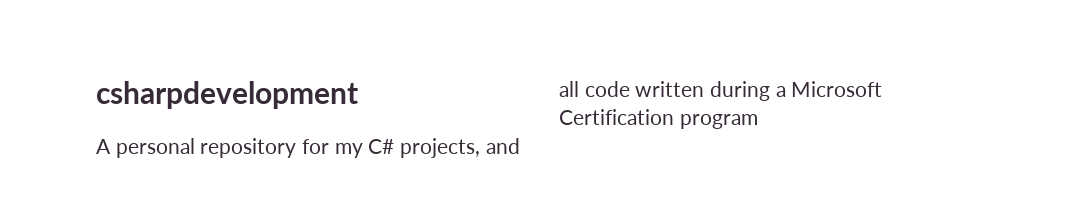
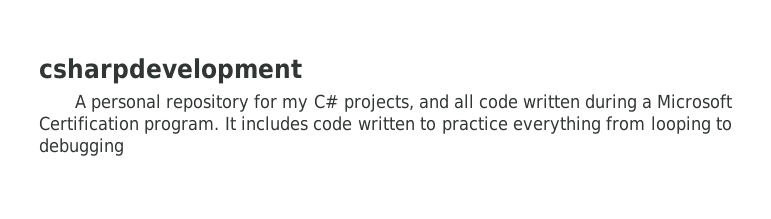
[679,114,758,129] program -> [144,116,733,134] [39,138,124,156] program. It includes code written to practice everything from looping to debugging

